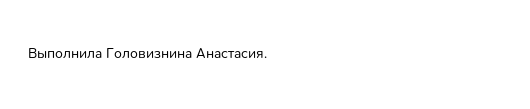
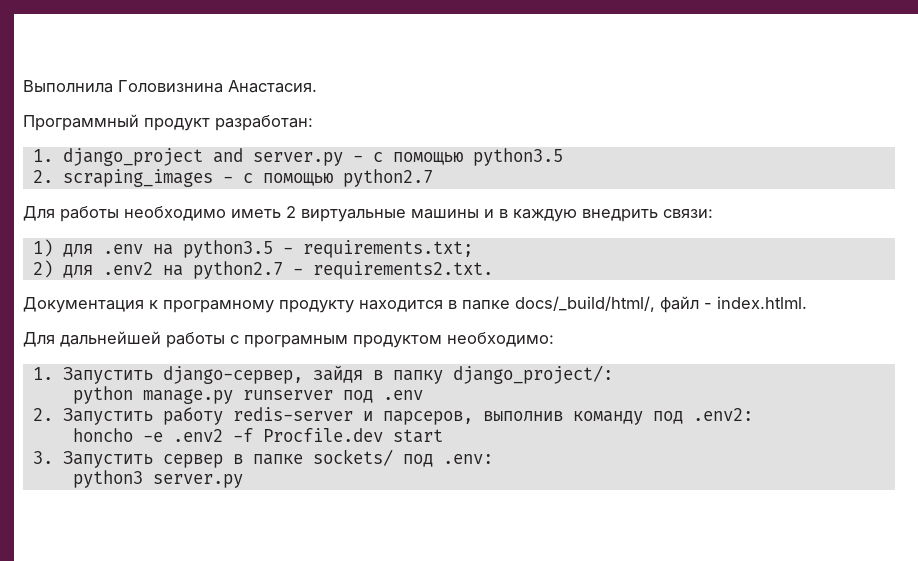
(267, 53) none -> [23,114,313,131] [32,148,563,166] [32,169,433,187] [23,206,713,222] [32,239,473,258] [32,260,493,279] [23,296,807,313] [23,331,554,348] [32,365,613,384] [72,386,423,404] [32,407,753,425] [72,428,443,443] [32,449,493,468] [72,470,243,488] // Программный продукт разработан: // 1. django_project and server.py - с помощью python3.5 // 2. scraping_images - с помощью python2.7 // Для работы необходимо иметь 2 виртуальные машины и в каждую внедрить связи: // 1) для .env на python3.5 - requirements.txt; // 2) для .env2 на python2.7 - requirements2.txt. // Документация к програмному продукту находится в папке docs/_build/html/, файл - index.htlml. // Для дальнейшей работы с програмным продуктом необходимо: // 1. Запустить django-сервер, зайдя в папку django_project/: // python manage.py runserver под .env // 2. Запустить работу redis-server и парсеров, выполнив команду под .env2: // honcho -e .env2 -f Procfile.dev start // 3. Запустить сервер в папке sockets/ под .env: // python3 server.py

